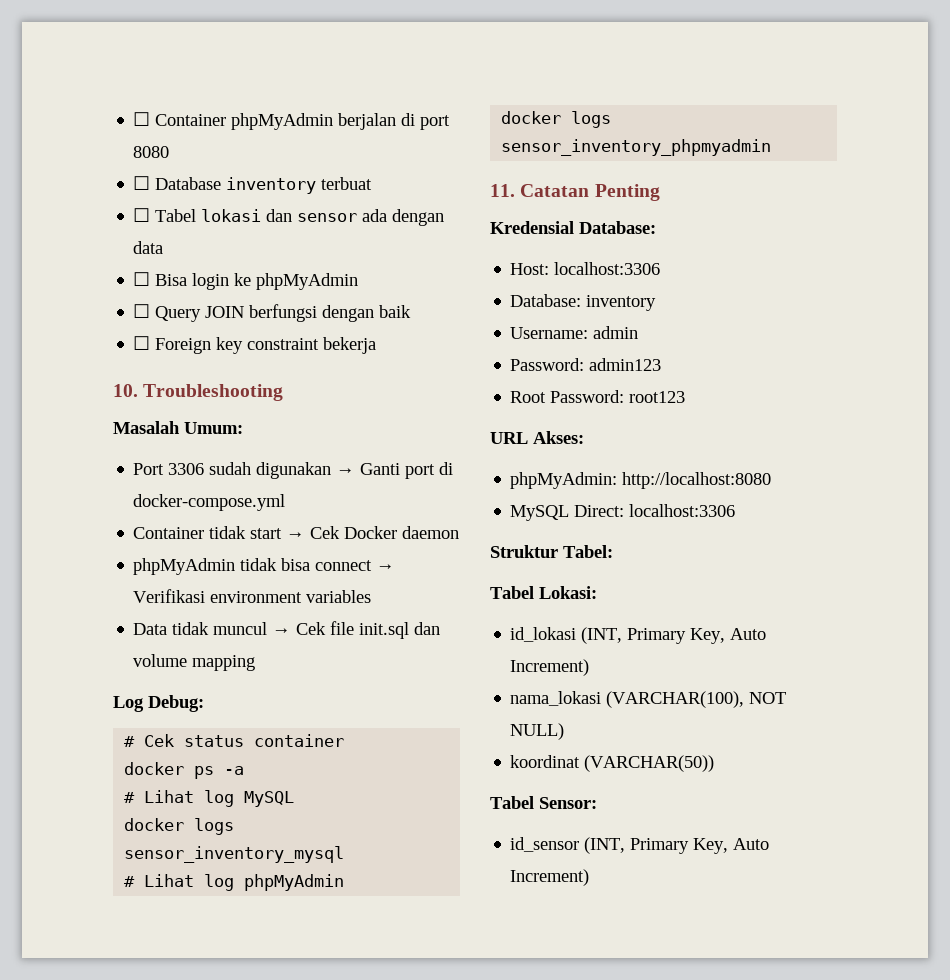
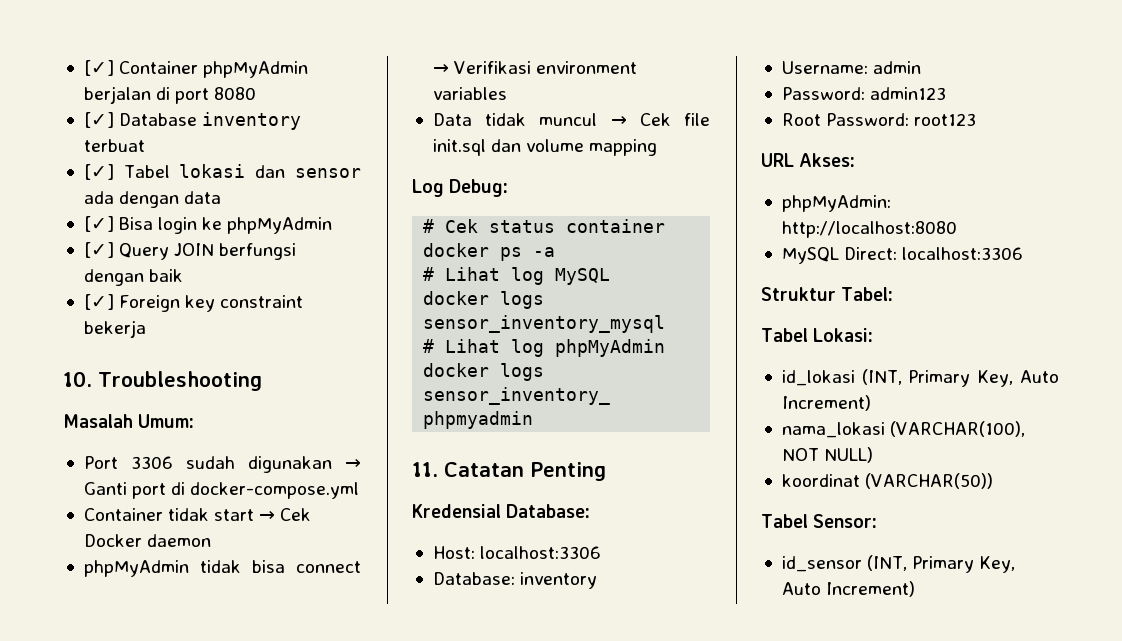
[133,112,151,126] ☐ -> [83,60,114,76] [✓]
[133,176,151,190] ☐ -> [83,112,114,128] [✓]
[133,208,151,222] ☐ -> [83,164,114,180] [✓]
[133,272,151,286] ☐ -> [83,216,114,232] [✓]
[133,304,151,318] ☐ -> [83,242,114,258] [✓]
[133,336,151,350] ☐ -> [83,294,114,310] [✓]

